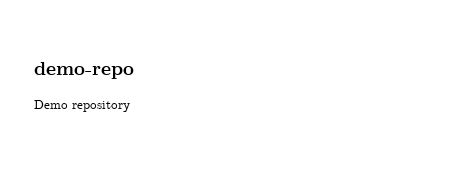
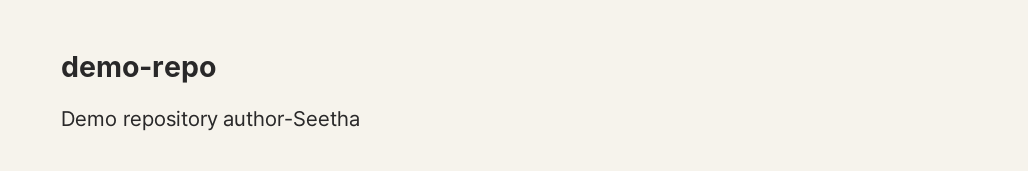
(130, 106) none -> [223,110,361,127] author-Seetha

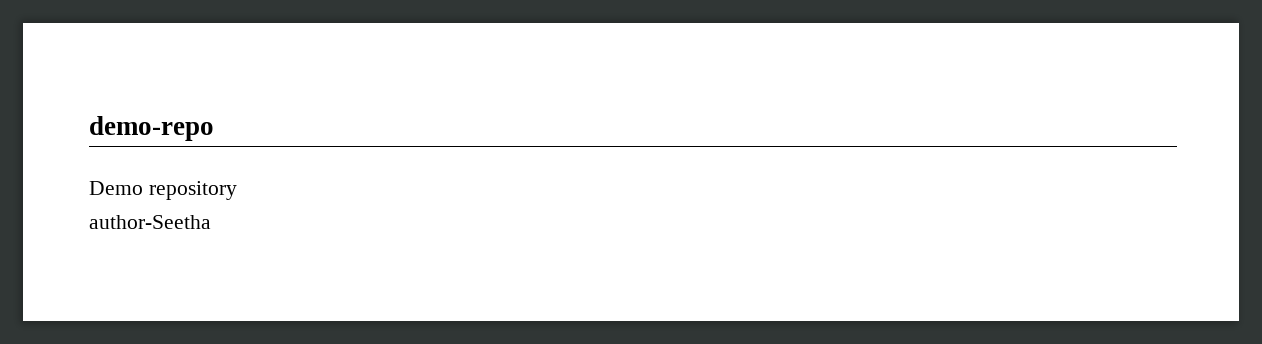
(218, 120) none -> (237, 190) //

